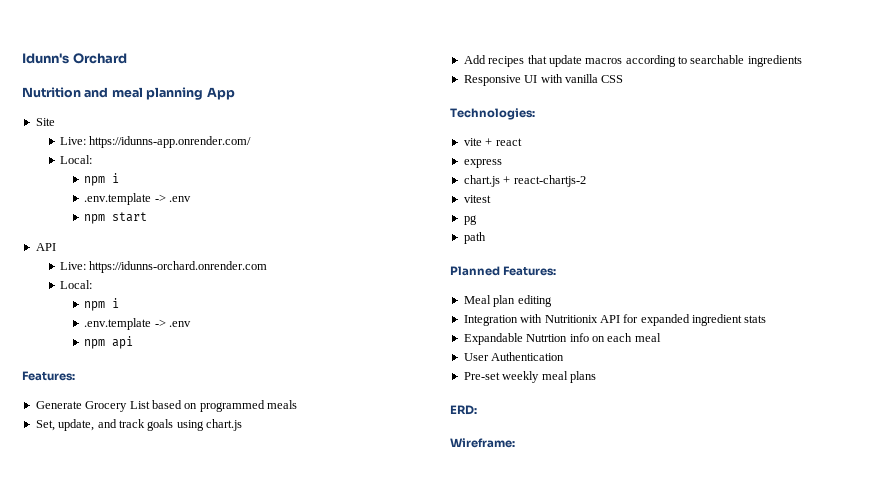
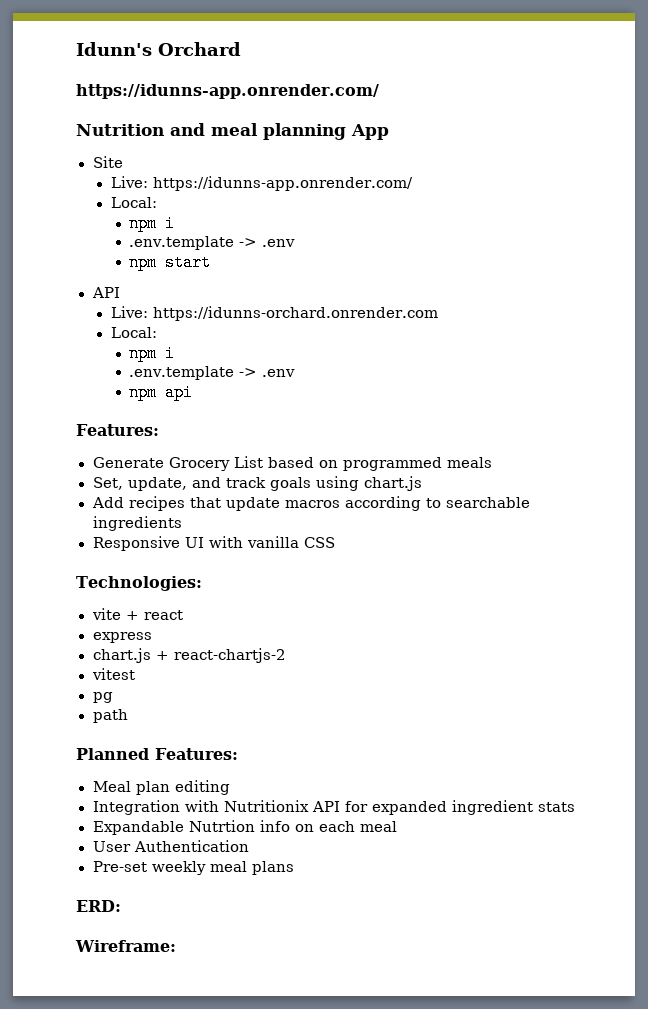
(127, 58) none -> [76,84,379,99] // https://idunns-app.onrender.com/

